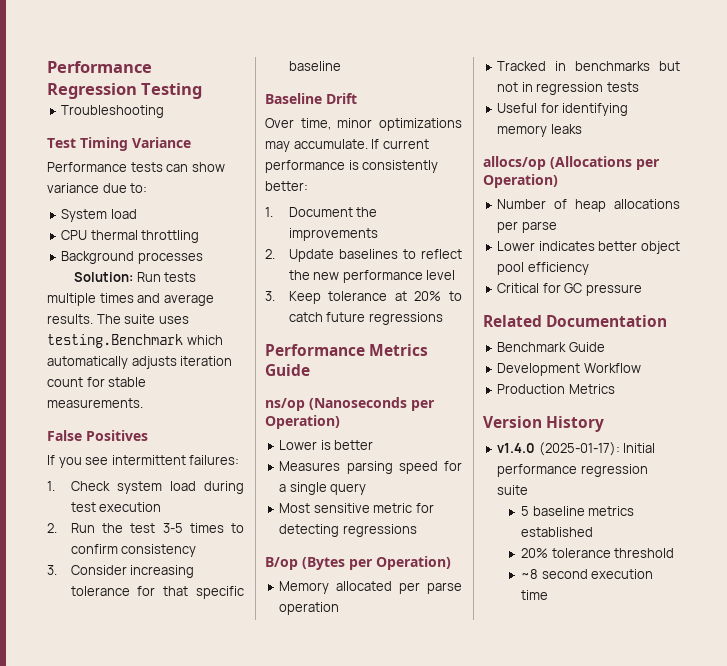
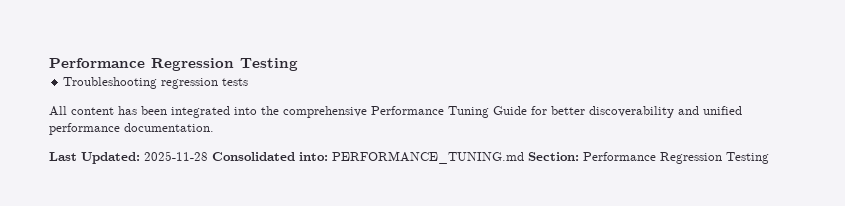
[47,137,191,151] [47,162,225,172] [47,183,148,193] [61,209,137,222] [61,230,200,243] [61,251,203,264] [74,272,197,282] [47,293,214,306] [47,314,189,324] [47,334,223,348] [47,356,233,369] [47,377,147,387] [47,398,143,408] [47,430,148,441] [47,455,240,468] [47,481,244,494] [70,502,162,512] [47,523,244,533] [70,544,197,557] [47,565,195,578] [70,586,244,599] [288,61,341,71] [265,93,357,104] [265,118,462,131] [265,139,429,152] [265,160,439,173] [265,181,308,191] [265,207,378,217] [288,228,378,241] [265,249,462,262] [288,270,456,283] [265,291,463,304] [288,312,443,325] [265,344,429,356] [265,364,310,376] [265,397,435,411] [265,415,340,429] [279,440,374,450] [279,461,462,474] [279,482,367,495] [279,503,434,513] [279,524,417,537] [265,556,451,570] [279,581,462,594] [279,602,340,615] [497,61,680,71] [497,82,639,95] [497,103,629,116] [497,124,582,137] [483,156,660,170] [483,174,558,188] [497,199,680,212] [497,221,557,233] [497,241,680,254] [497,262,589,275] [497,283,642,296] [483,315,668,327] [497,342,605,352] [497,363,641,376] [497,384,615,394] [483,416,605,432] [497,442,656,456] [497,464,648,477] [497,485,529,495] [521,506,635,516] [521,527,594,537] [521,548,675,558] [521,569,654,579] [521,590,549,600] // Test Timing Variance // Performance tests can show variance due to: // System load // CPU thermal throttling // Background processes // Solution: Run tests multiple times and average results. The suite uses testing.Benchmark which automatically adjusts iteration count for stable measurements. // False Positives // If you see intermittent failures: // 1. Check system load during test execution // 2. Run the test 3-5 times to confirm consistency // 3. Consider increasing tolerance for that specific baseline // Baseline Drift // Over time, minor optimizations may accumulate. If current performance is consistently better: // 1. Document the improvements // 2. Update baselines to reflect the new performance level // 3. Keep tolerance at 20% to catch future regressions // Performance Metrics Guide // ns/op (Nanoseconds per Operation) // Lower is better // Measures parsing speed for a single query // Most sensitive metric for detecting regressions // B/op (Bytes per Operation) // Memory allocated per parse operation // Tracked in benchmarks but not in regression tests // Useful for identifying memory leaks // allocs/op (Allocations per Operation) // Number of heap allocations per parse // Lower indicates better object pool efficiency // Critical for GC pressure // Related Documentation // Benchmark Guide // Development Workflow // Production Metrics // Version History // v1.4.0 (2025-01-17): Initial performance regression suite // 5 baseline metrics established // 20% tolerance threshold // ~8 second execution time -> [161,78,249,89] [49,106,742,118] [49,123,214,135] [49,151,769,164] regression tests // All content has been integrated into the comprehensive Performance Tuning Guide for better discoverability and unified performance documentation. // Last Updated: 2025-11-28 Consolidated into: PERFORMANCE_TUNING.md Section: Performance Regression Testing

